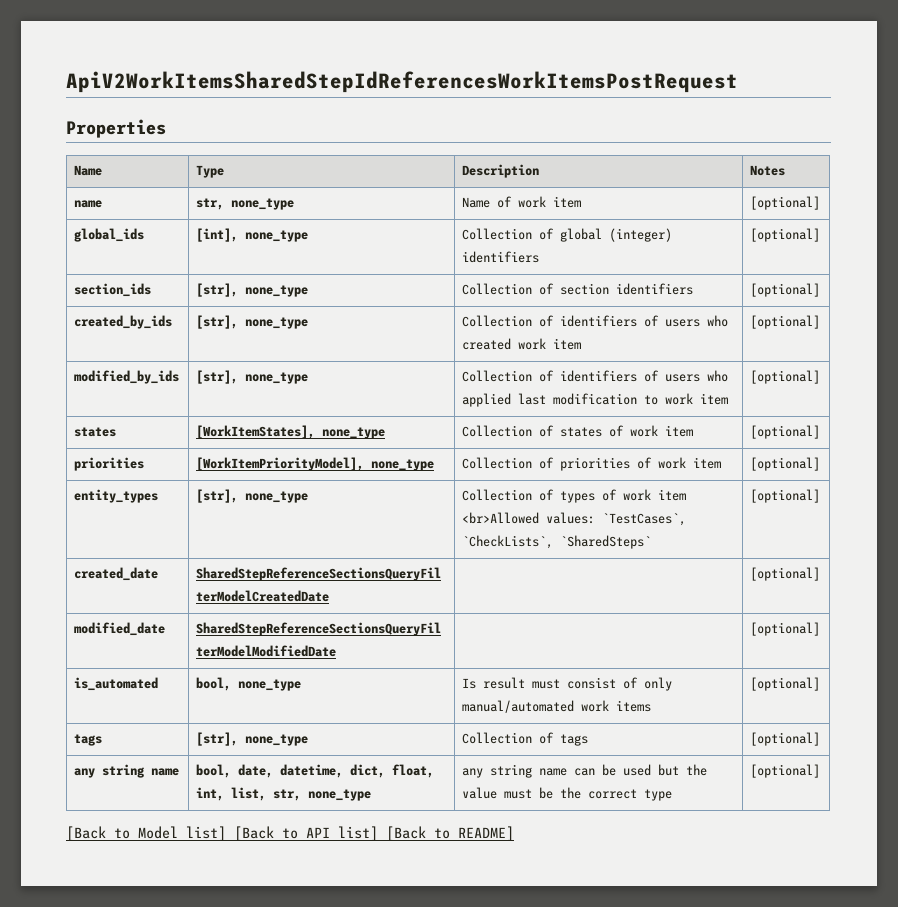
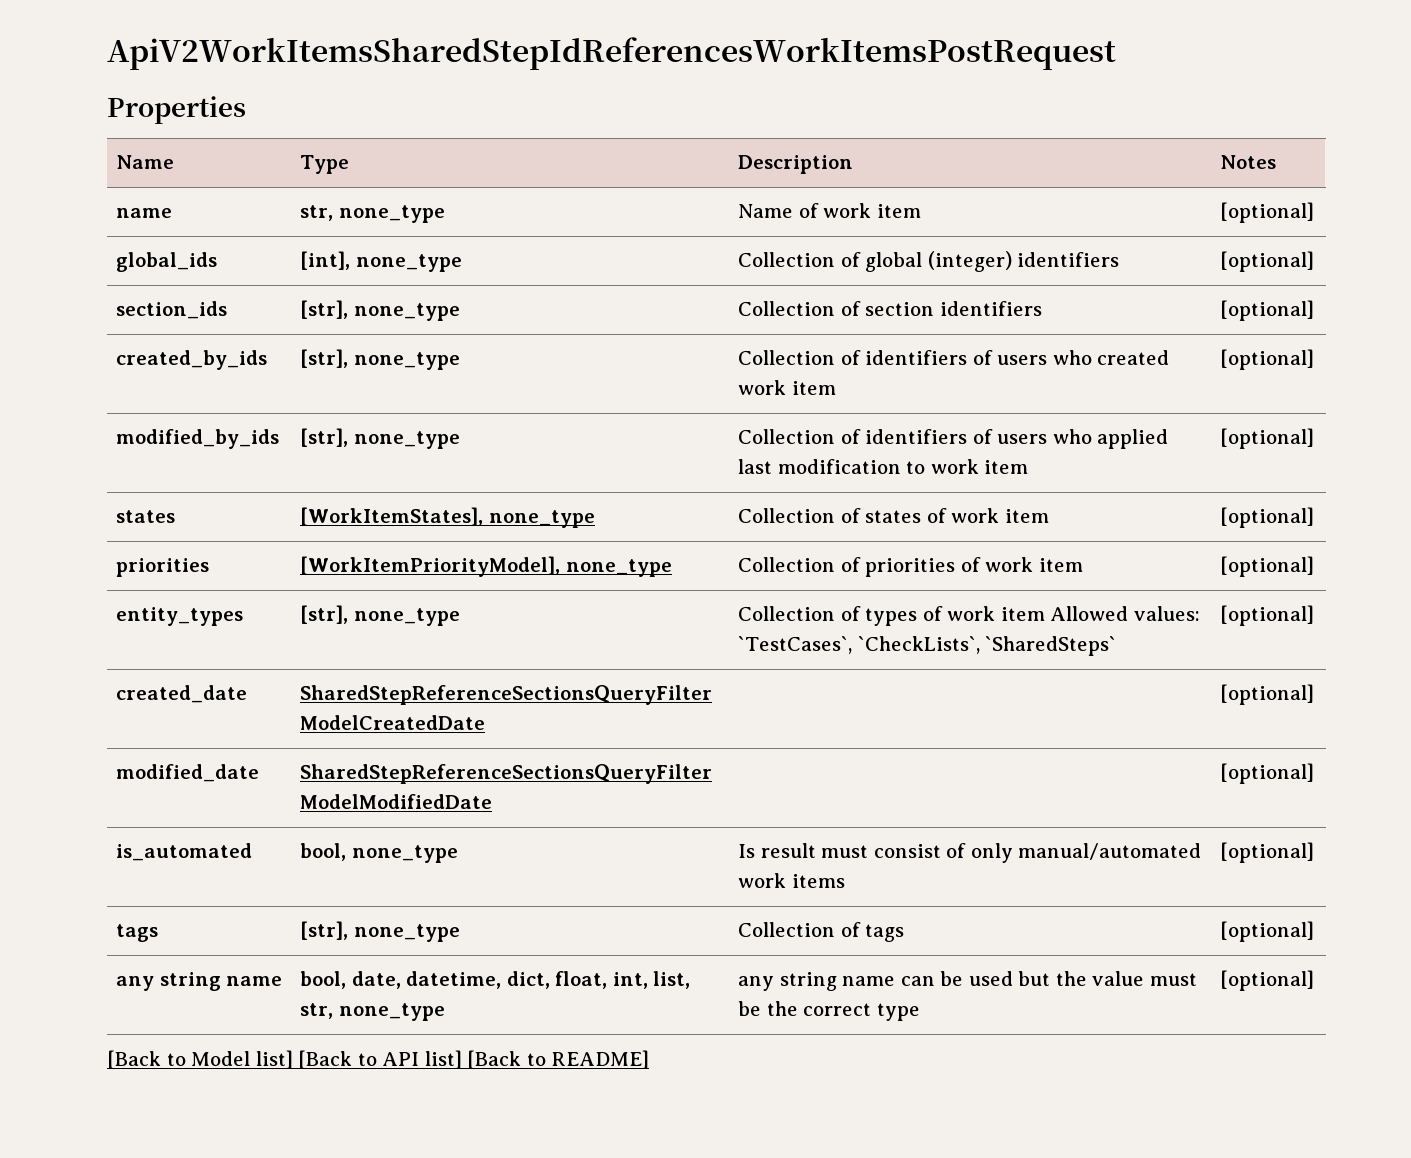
[462,512,540,524] <br>Allowed -> [1050,606,1129,621] Allowed

